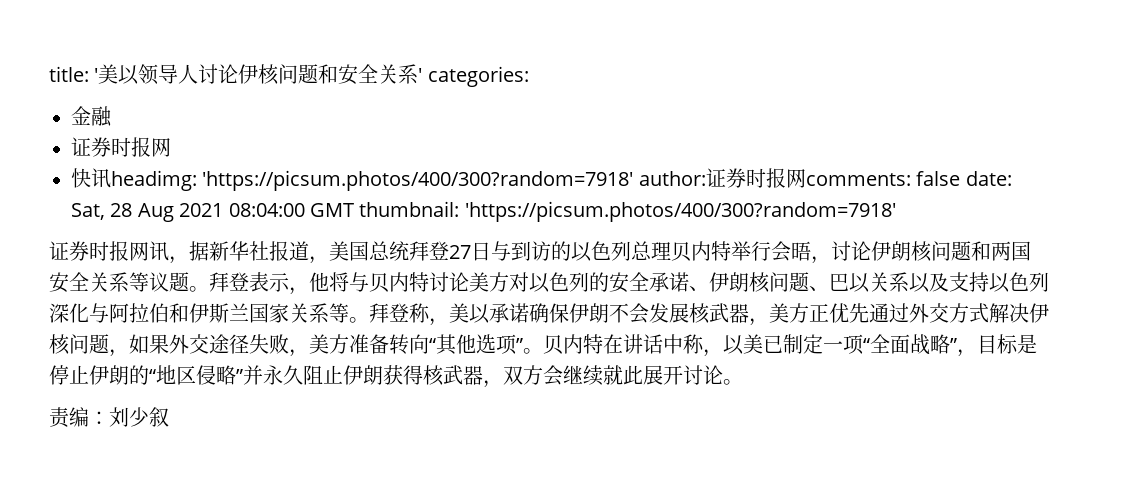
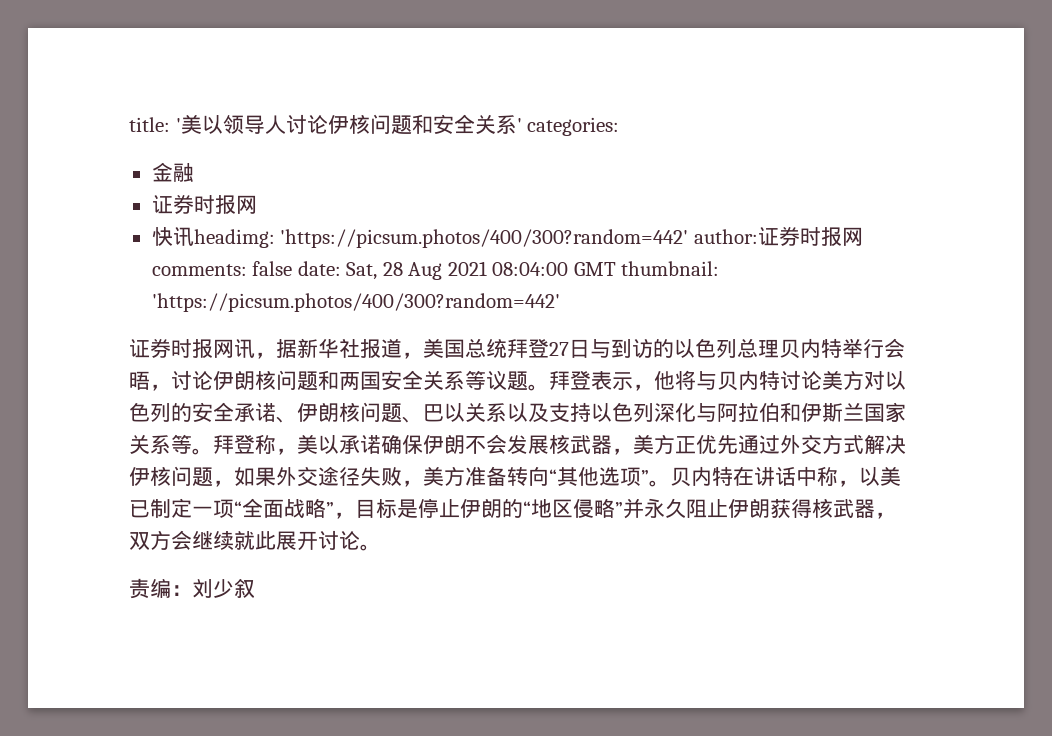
[202,170,634,191] 'https://picsum.photos/400/300?random=7918' -> [280,229,689,248] 'https://picsum.photos/400/300?random=442'
[464,201,896,222] 'https://picsum.photos/400/300?random=7918' -> [151,293,560,312] 'https://picsum.photos/400/300?random=442'

